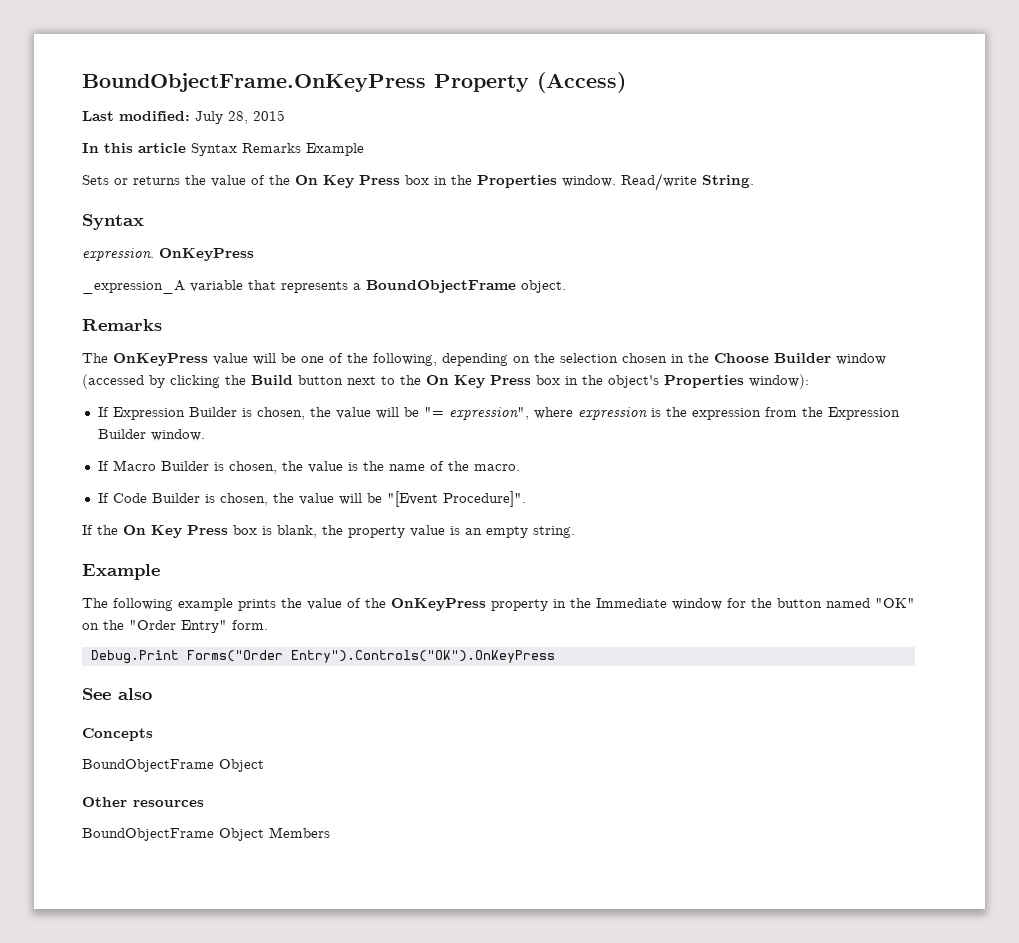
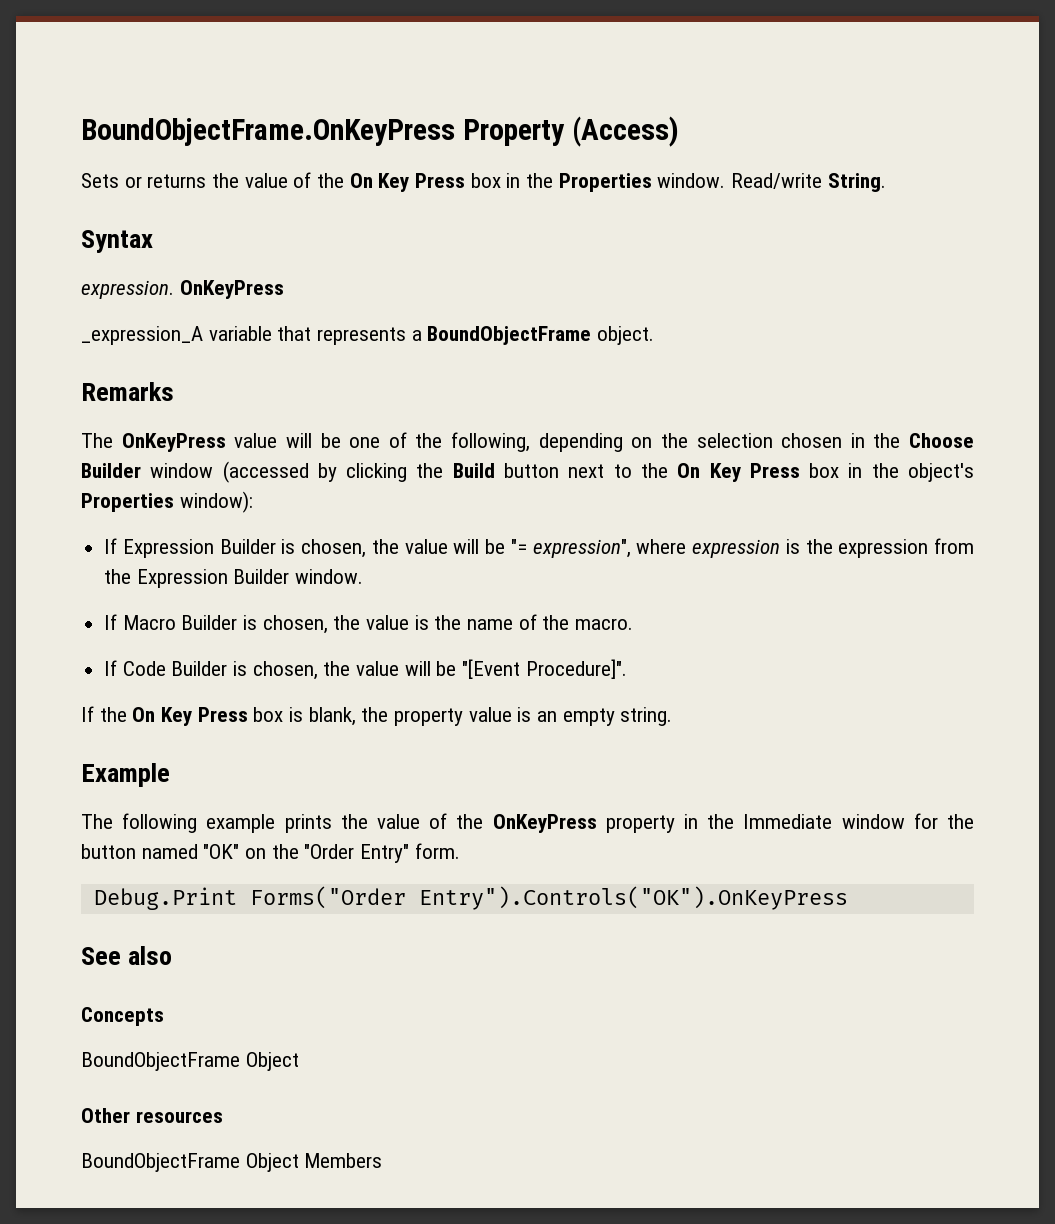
[82,110,285,124] [82,143,364,156] // Last modified: July 28, 2015 // In this article Syntax Remarks Example -> (679, 131) none

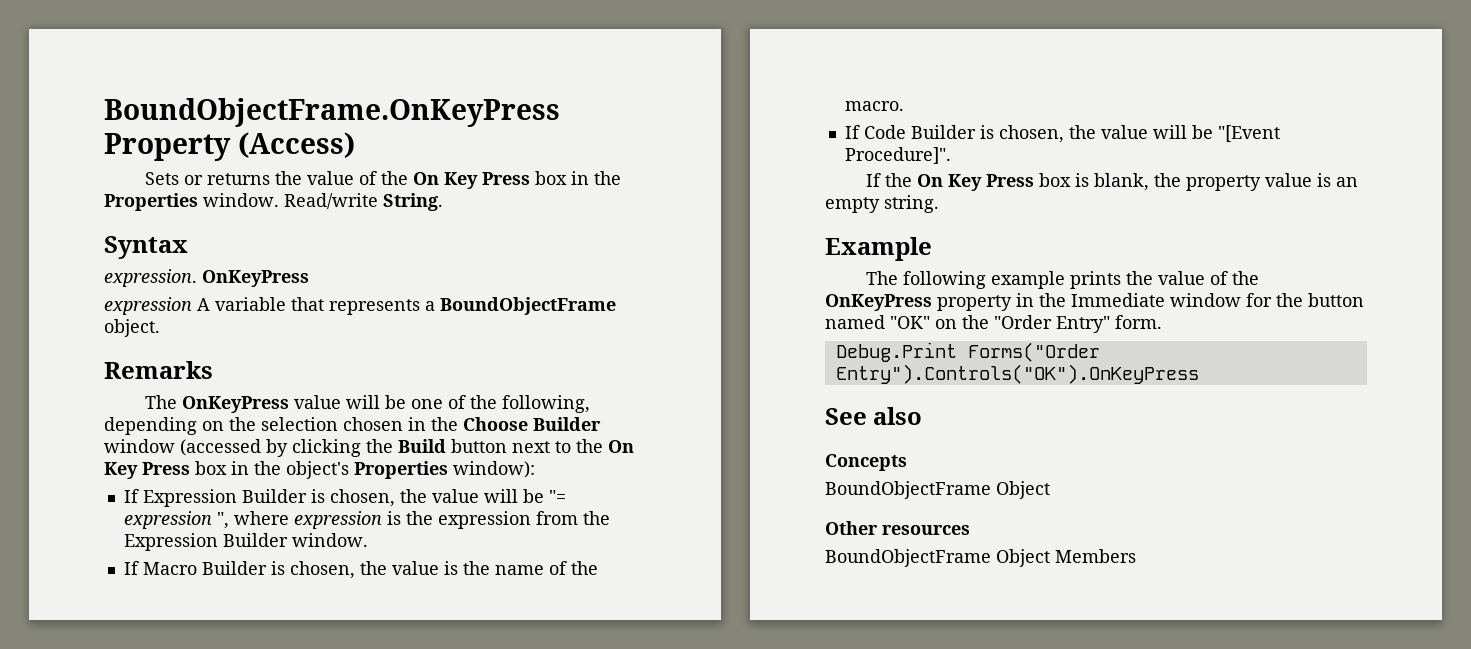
[81,326,203,345] _expression_A -> [104,297,210,315] expression A
[532,539,631,558] expression", -> [123,511,229,529] expression ",

